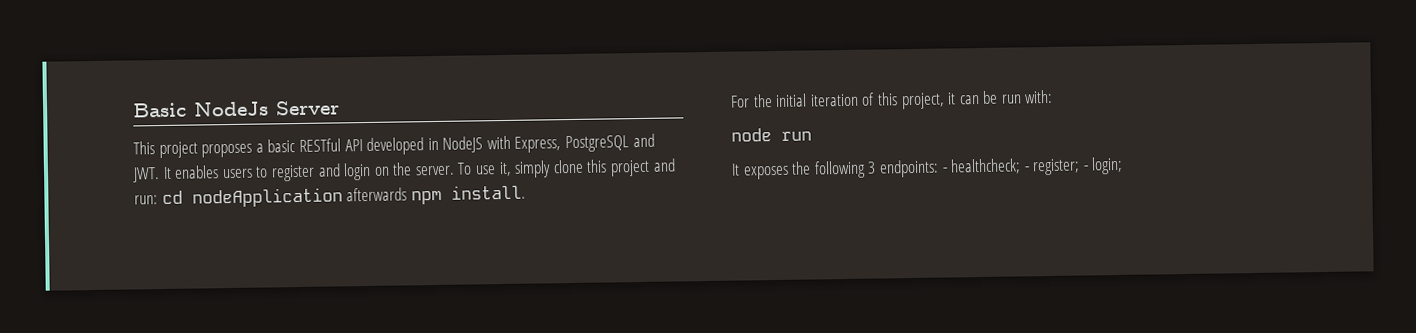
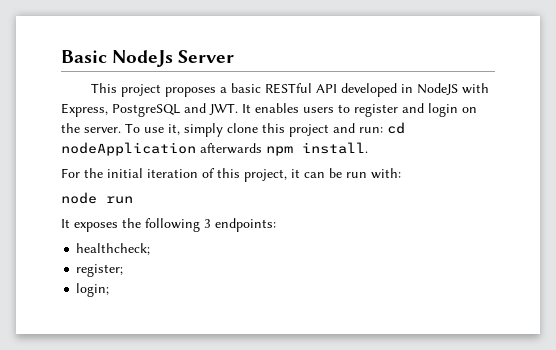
[942,167,948,173] - -> (276, 225) //
[1024,166,1030,172] - -> (151, 249) //
[1083,165,1089,171] - -> (124, 270) //

